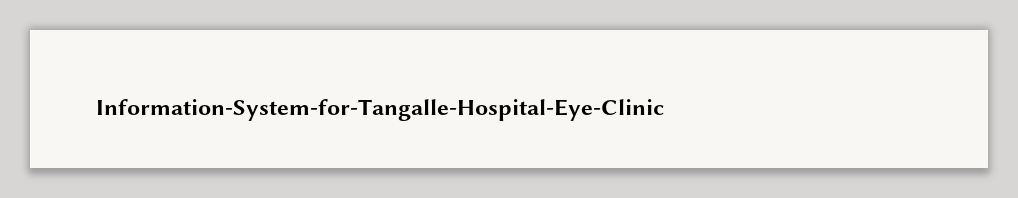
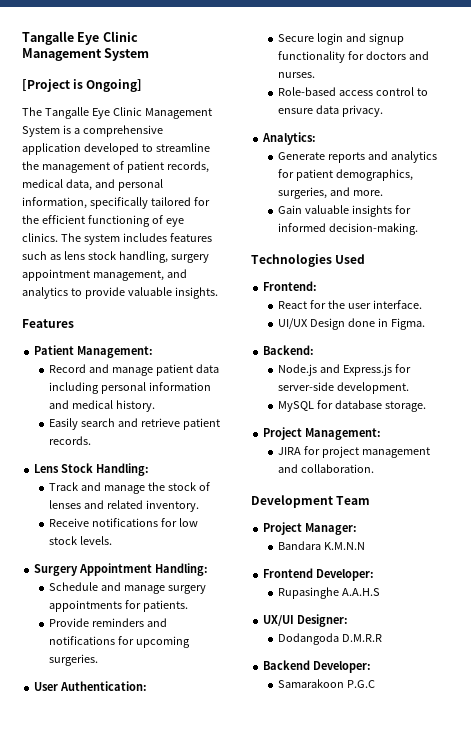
[96,99,664,121] Information-System-for-Tangalle-Hospital-Eye-Clinic -> [22,31,138,45] [22,48,150,61] [22,79,143,92] [22,107,212,119] [22,125,163,137] [22,143,210,155] [22,161,209,173] [22,179,163,191] [22,197,210,209] [22,215,184,227] [22,233,212,245] [22,251,209,263] [22,269,187,281] [22,287,218,299] [22,319,74,328] [34,345,154,358] [48,364,219,376] [48,382,211,394] [48,400,155,412] [48,418,220,430] [48,436,91,445] [34,463,150,476] [48,482,210,494] [48,500,199,512] [48,518,198,527] [48,536,112,545] [34,563,209,576] [48,582,206,594] [48,600,188,612] [48,618,167,627] [48,636,190,648] [48,654,98,666] [34,681,148,691] [277,33,404,45] [277,51,429,63] [277,72,315,78] [277,87,428,96] [277,105,383,117] [262,132,317,145] [277,151,437,163] [277,169,413,181] [277,187,383,199] [277,205,411,217] [277,223,418,235] [251,254,366,267] [263,281,318,291] [277,300,422,309] [277,318,425,330] [263,345,315,355] [277,364,411,376] [277,382,409,394] [277,400,426,412] [263,427,382,440] [277,446,430,458] [277,464,374,473] [251,495,371,508] [263,522,358,535] [277,541,365,550] [263,568,375,581] [277,587,380,599] [263,614,349,627] [277,633,382,645] [263,660,372,673] [277,679,375,688] Tangalle Eye Clinic Management System // [Project is Ongoing] // The Tangalle Eye Clinic Management System is a comprehensive application developed to streamline the management of patient records, medical data, and personal information, specifically tailored for the efficient functioning of eye clinics. The system includes features such as lens stock handling, surgery appointment management, and analytics to provide valuable insights. // Features // Patient Management: // Record and manage patient data including personal information and medical history. // Easily search and retrieve patient records. // Lens Stock Handling: // Track and manage the stock of lenses and related inventory. // Receive notifications for low stock levels. // Surgery Appointment Handling: // Schedule and manage surgery appointments for patients. // Provide reminders and notifications for upcoming surgeries. // User Authentication: // Secure login and signup functionality for doctors and nurses. // Role-based access control to ensure data privacy. // Analytics: // Generate reports and analytics for patient demographics, surgeries, and more. // Gain valuable insights for informed decision-making. // Technologies Used // Frontend: // React for the user interface. // UI/UX Design done in Figma. // Backend: // Node.js and Express.js for server-side development. // MySQL for database storage. // Project Management: // JIRA for project management and collaboration. // Development Team // Project Manager: // Bandara K.M.N.N // Frontend Developer: // Rupasinghe A.A.H.S // UX/UI Designer: // Dodangoda D.M.R.R // Backend Developer: // Samarakoon P.G.C

